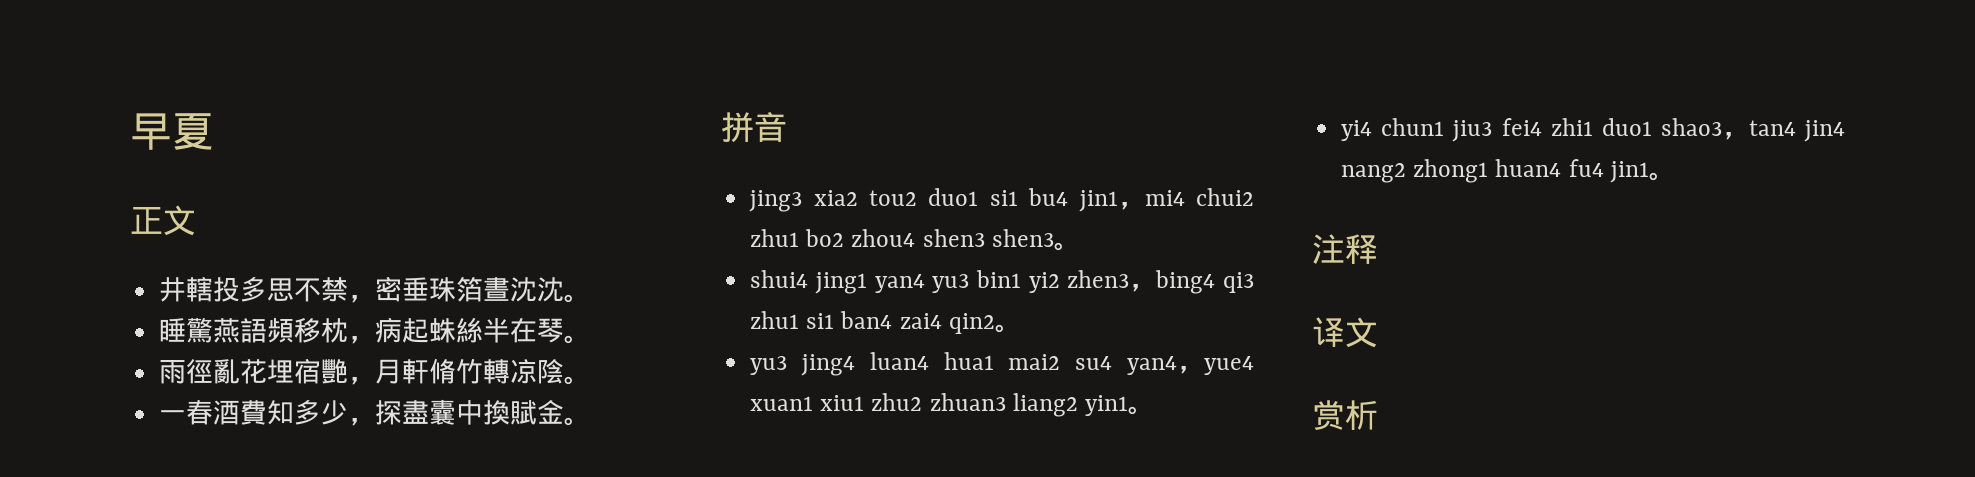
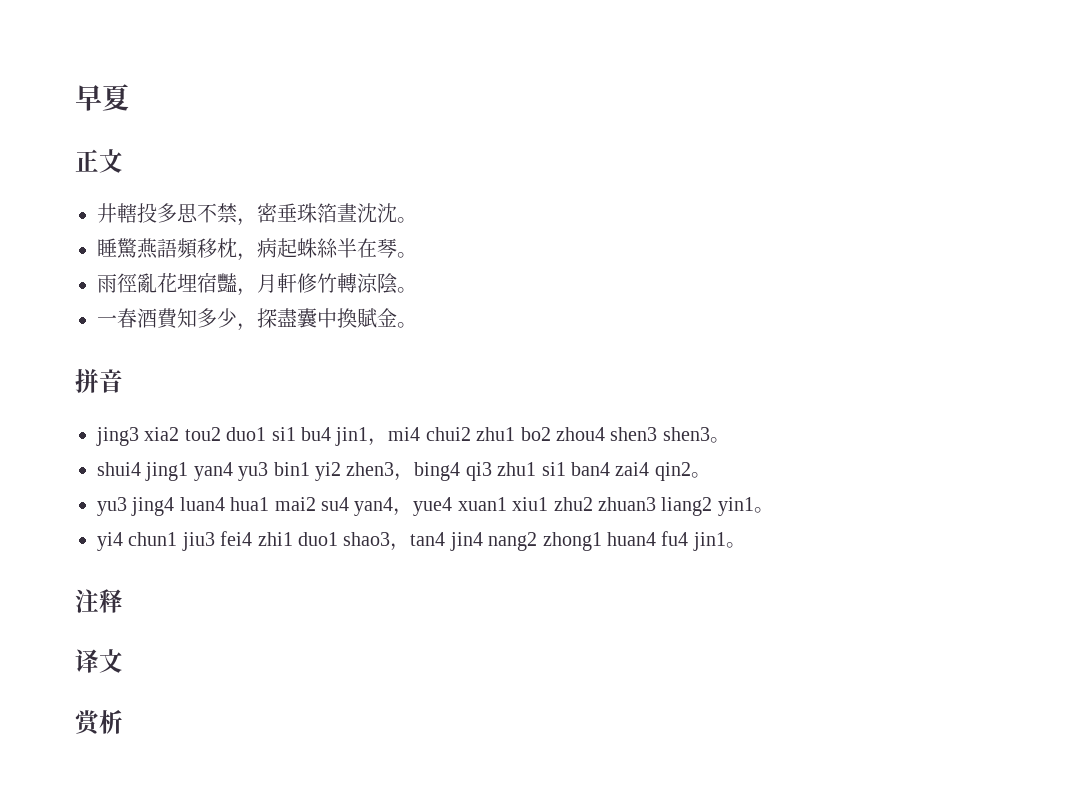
[321,358,538,385] 艷，月軒脩竹轉凉 -> [217,273,378,296] 豔，月軒修竹轉涼

